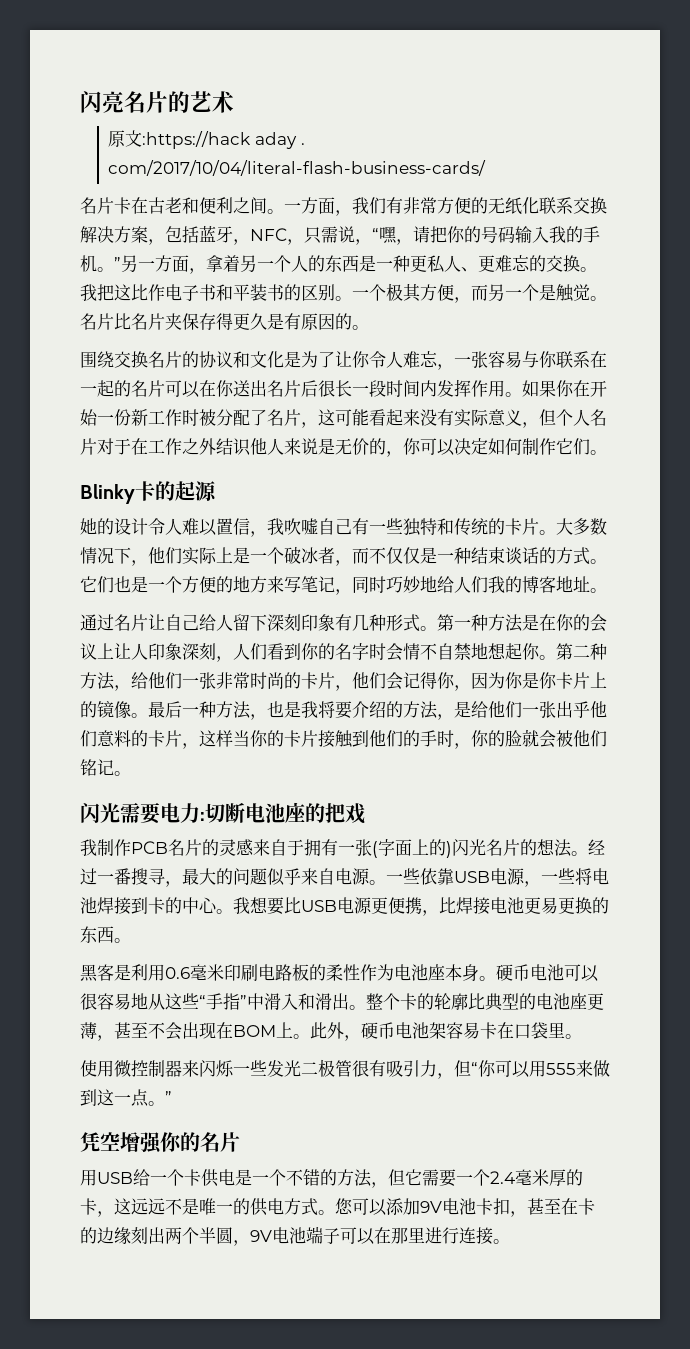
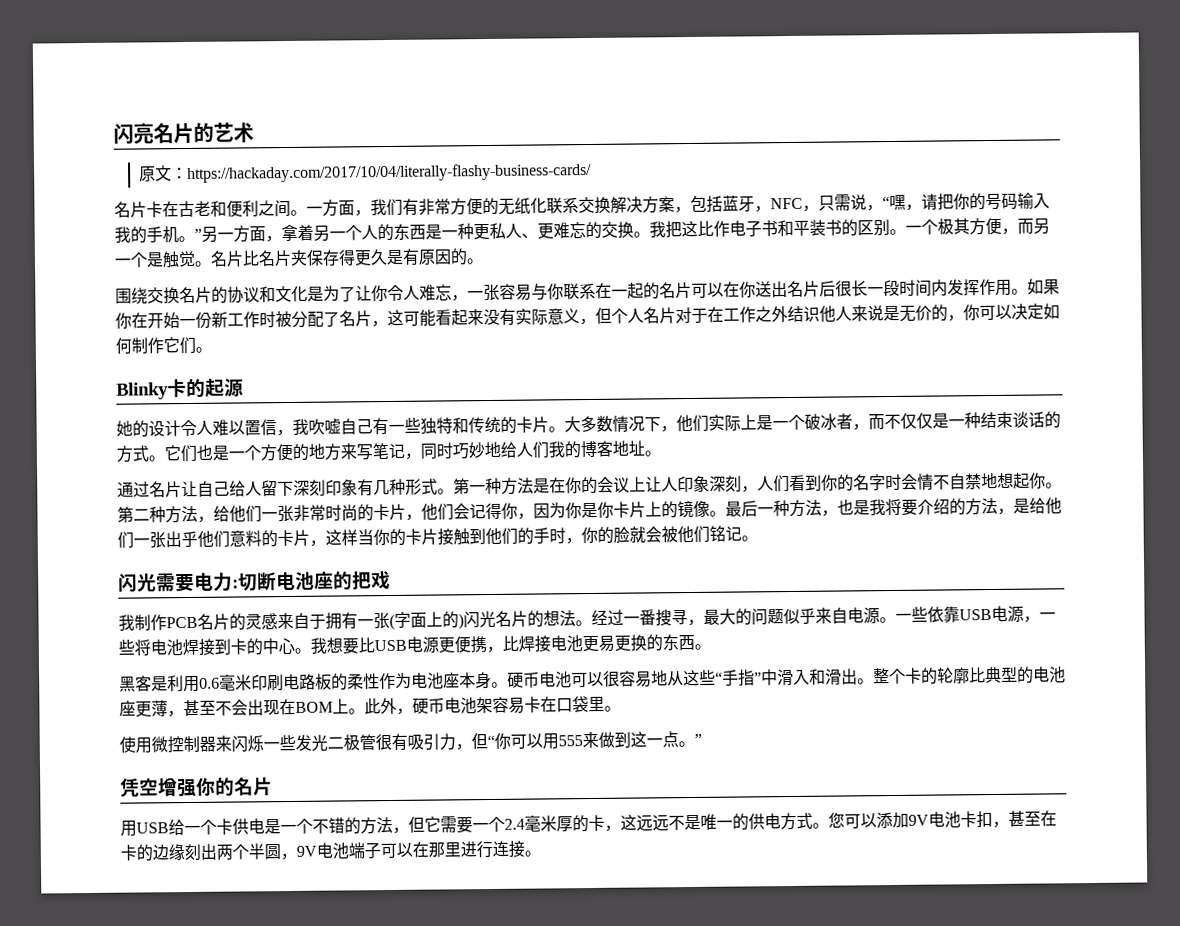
[142,131,305,149] [108,160,487,176] :https://hack aday . com/2017/10/04/literal-flash-business-cards/ -> [170,162,592,184] ：https://hackaday.com/2017/10/04/literally-flashy-business-cards/

